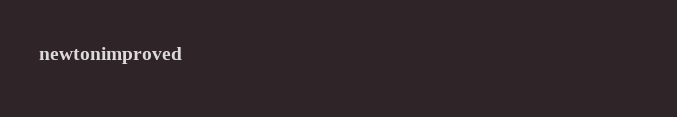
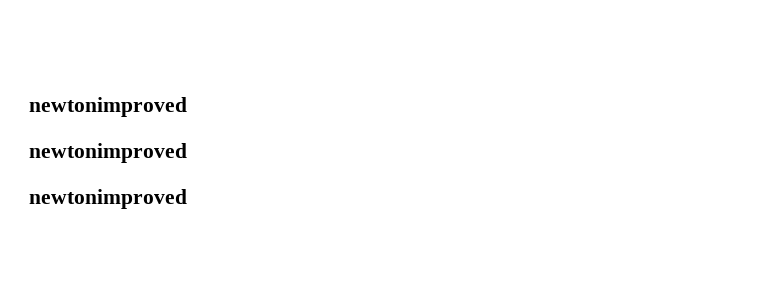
[39,47,182,64] newtonimproved -> [29,97,187,117] [29,143,187,163] [29,189,187,209] newtonimproved // newtonimproved // newtonimproved

